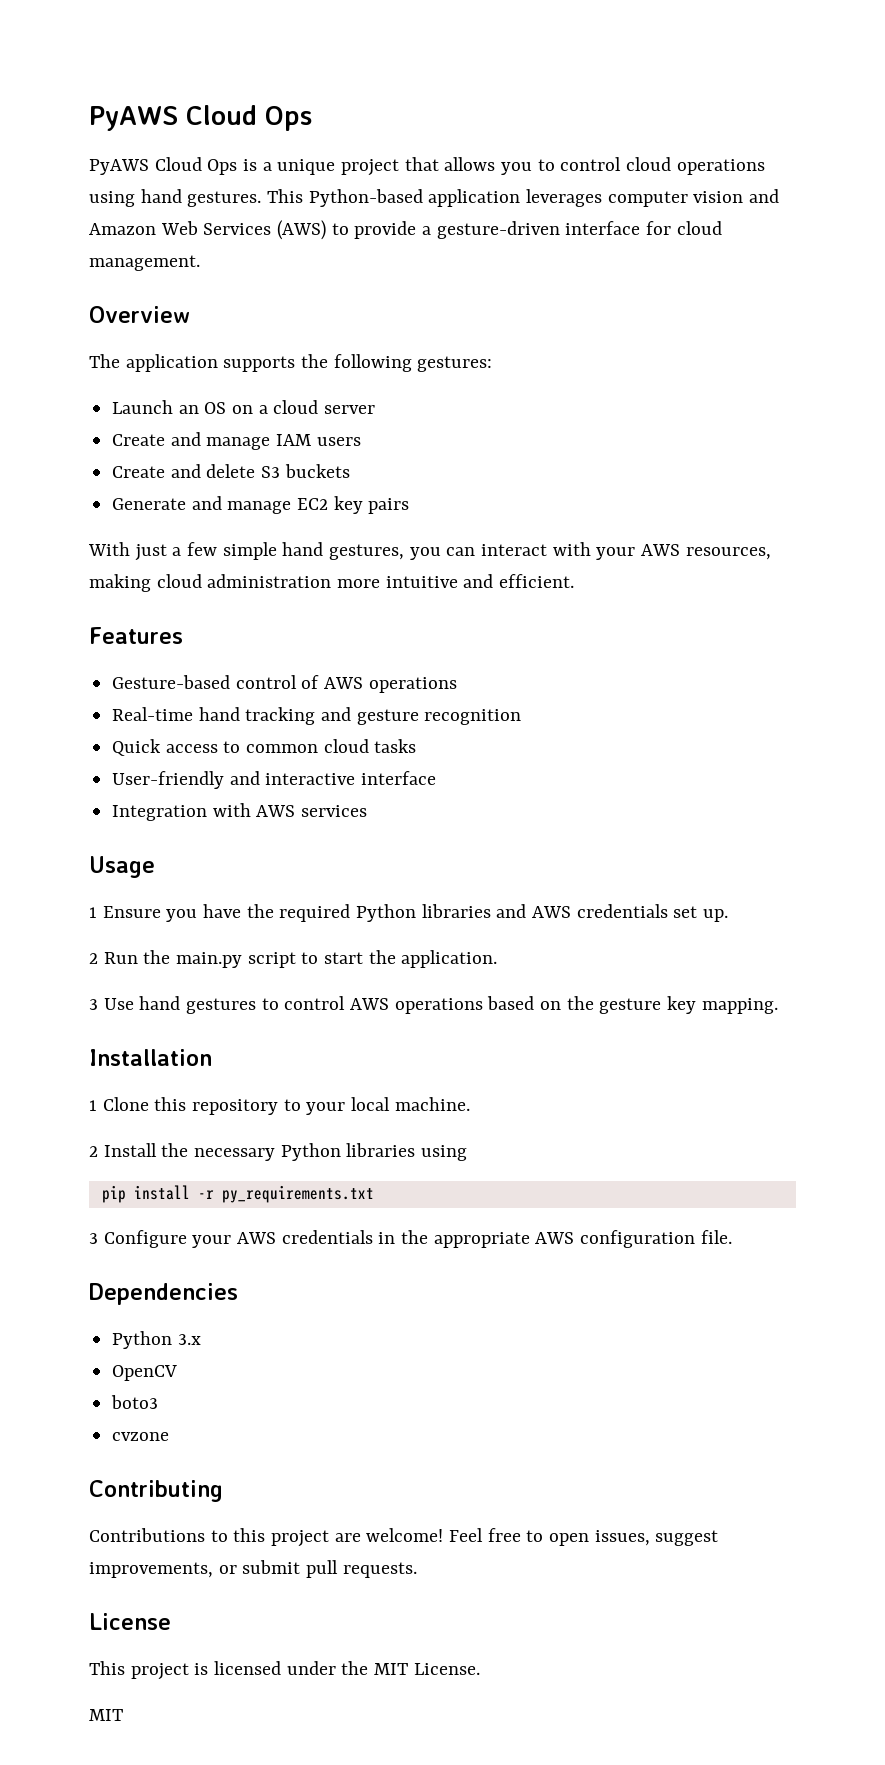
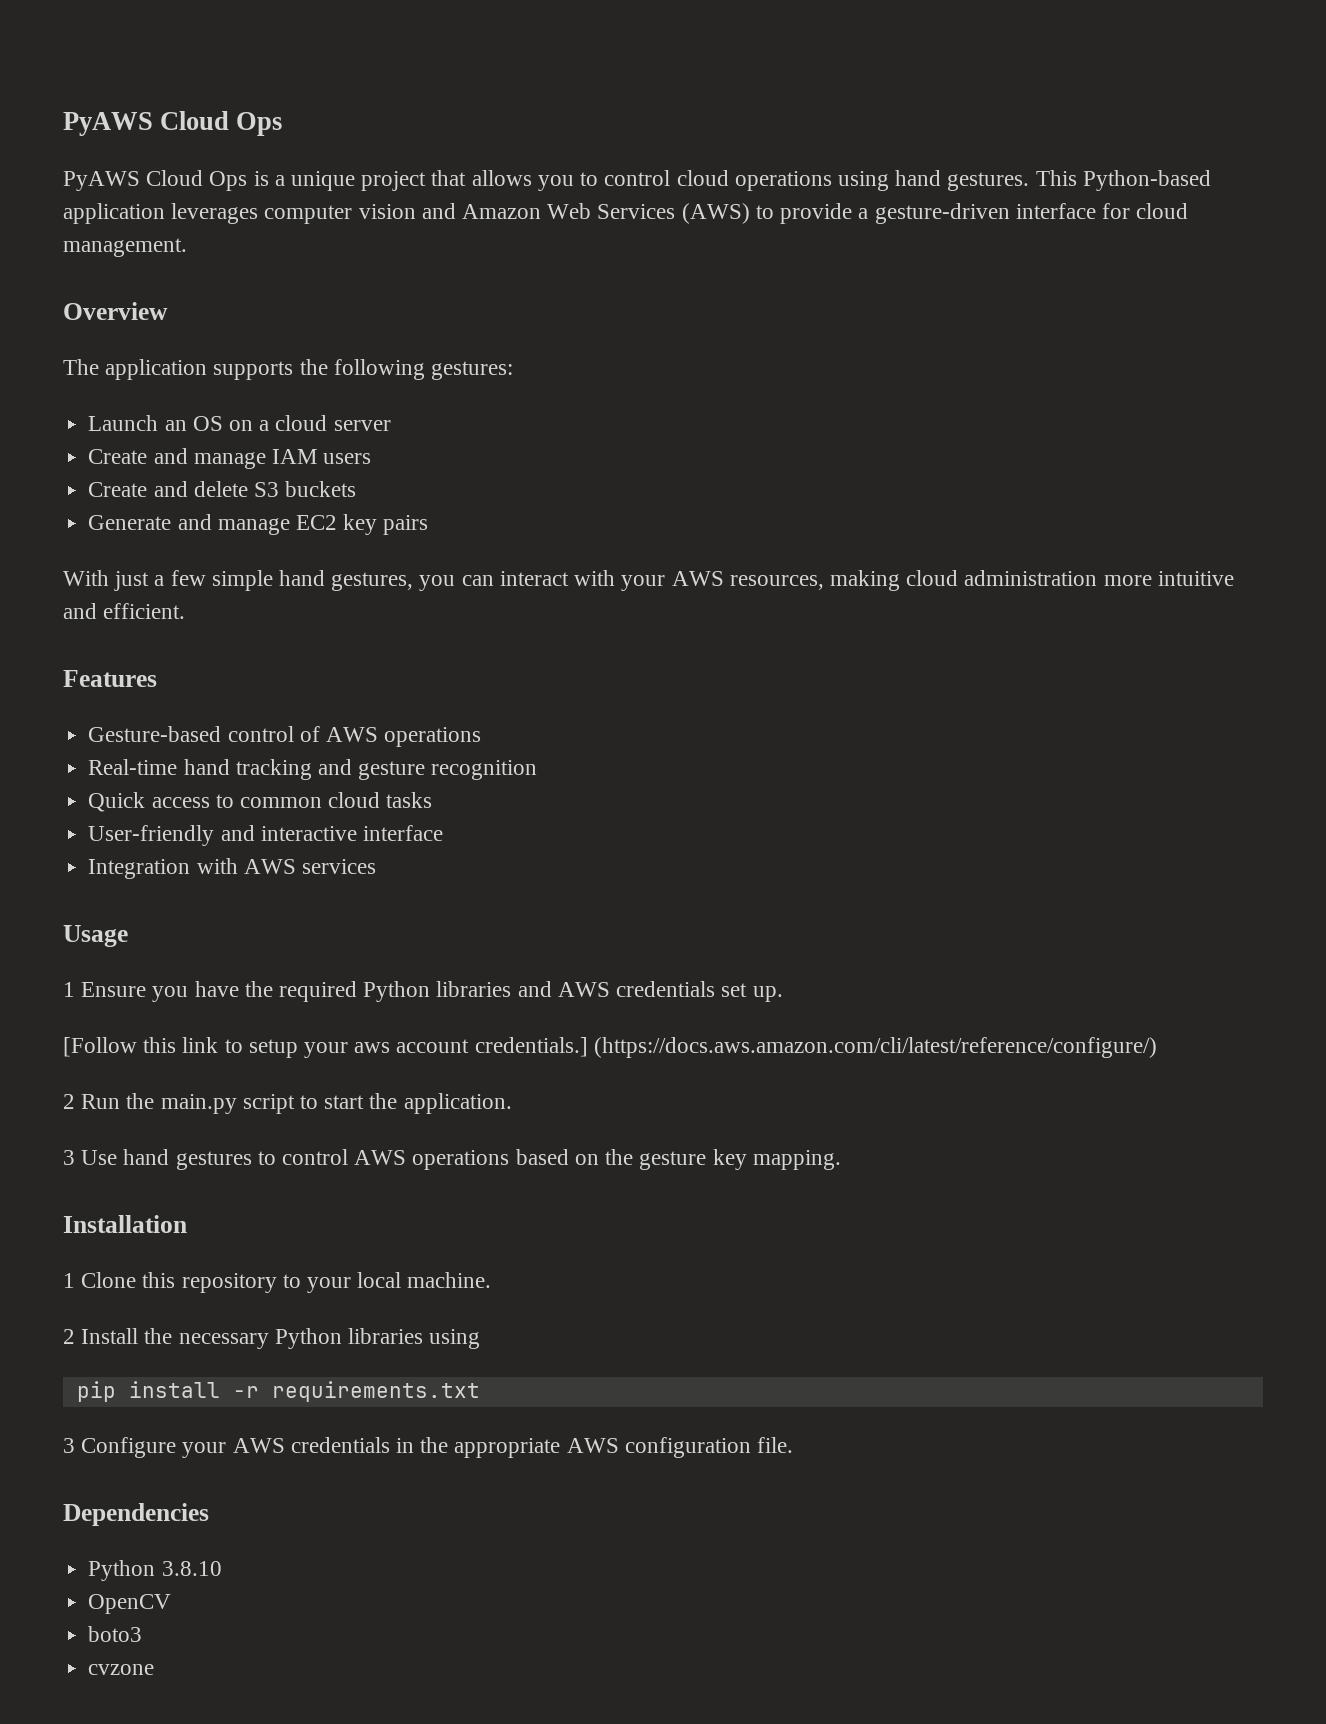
(729, 915) none -> [63,1037,1157,1058] // [Follow this link to setup your aws account credentials.] (https://docs.aws.amazon.com/cli/latest/reference/configure/)
[221,1185,374,1203] py_requirements.txt -> [271,1381,480,1402] requirements.txt
[177,1334,201,1345] 3.x -> [161,1561,222,1576] 3.8.10
[89,1480,223,1502] [89,1528,719,1547] [89,1560,417,1578] [89,1613,171,1630] [89,1661,480,1680] [89,1709,123,1721] // Contributing // Contributions to this project are welcome! Feel free to open issues, suggest improvements, or submit pull requests. // License // This project is licensed under the MIT License. // MIT -> (155, 1669) none

